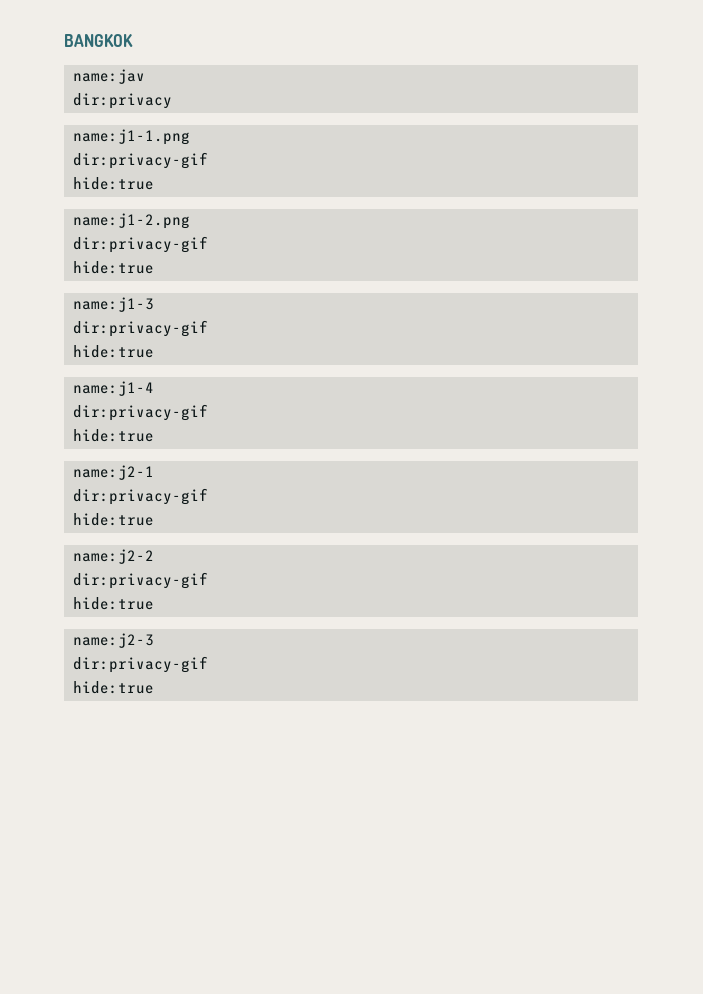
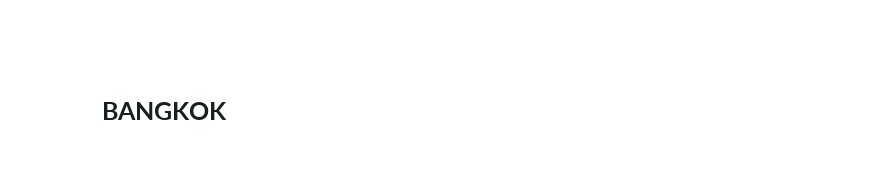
[72,69,145,84] [72,93,172,109] [72,129,190,145] [72,152,208,169] [72,177,154,190] [72,213,190,229] [72,236,208,253] [72,261,154,274] [72,297,154,312] [72,320,208,337] [72,345,154,358] [72,381,154,396] [72,404,208,421] [72,429,154,442] [72,465,154,480] [72,488,208,505] [72,513,154,526] [72,549,154,564] [72,572,208,589] [72,597,154,610] [72,633,154,648] [72,656,208,673] [72,681,154,694] // name:jav // dir:privacy // name:j1-1.png // dir:privacy-gif // hide:true // name:j1-2.png // dir:privacy-gif // hide:true // name:j1-3 // dir:privacy-gif // hide:true // name:j1-4 // dir:privacy-gif // hide:true // name:j2-1 // dir:privacy-gif // hide:true // name:j2-2 // dir:privacy-gif // hide:true // name:j2-3 // dir:privacy-gif // hide:true -> (227, 111) none

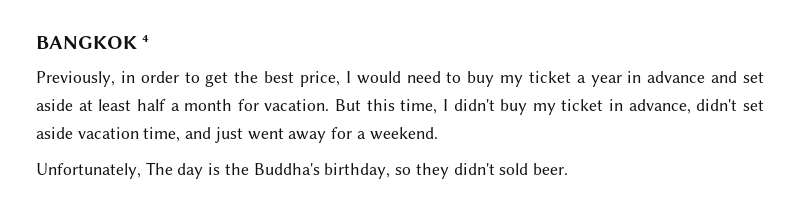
(227, 111) none -> [142,34,150,49] [36,71,765,87] [36,99,765,115] [36,127,438,143] [36,162,568,179] ⁴ // Previously, in order to get the best price, I would need to buy my ticket a year in advance and set aside at least half a month for vacation. But this time, I didn't buy my ticket in advance, didn't set aside vacation time, and just went away for a weekend. // Unfortunately, The day is the Buddha's birthday, so they didn't sold beer.

